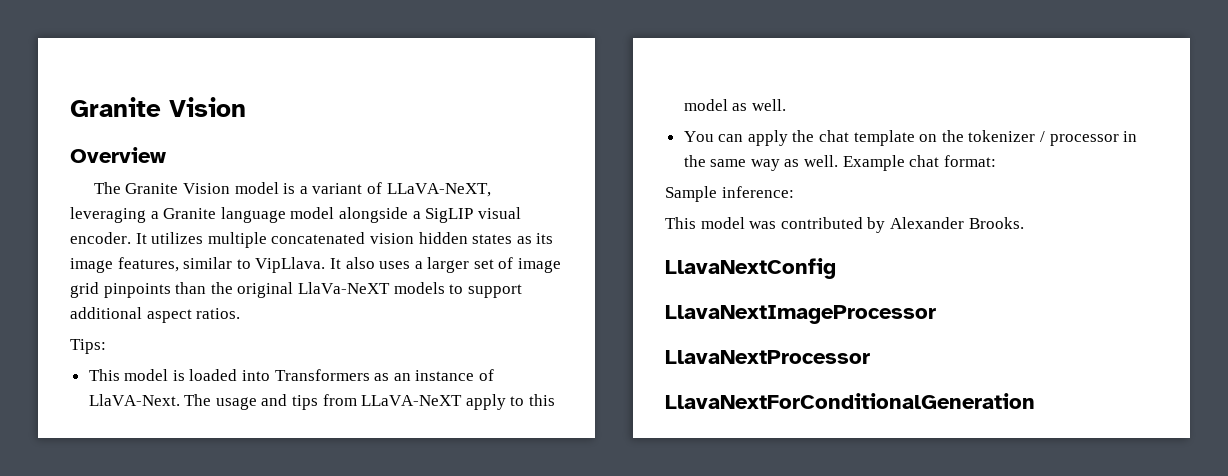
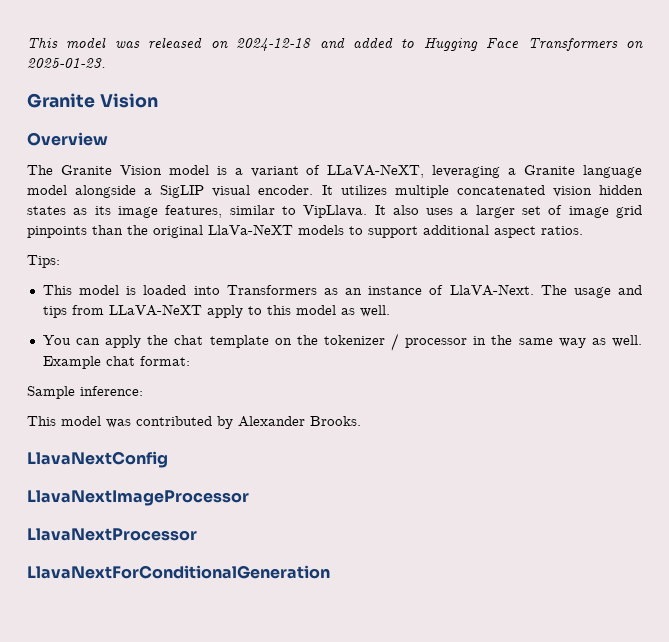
(70, 107) none -> [27,37,644,51] [27,58,106,68] This model was released on 2024-12-18 and added to Hugging Face Transformers on 2025-01-23. //

